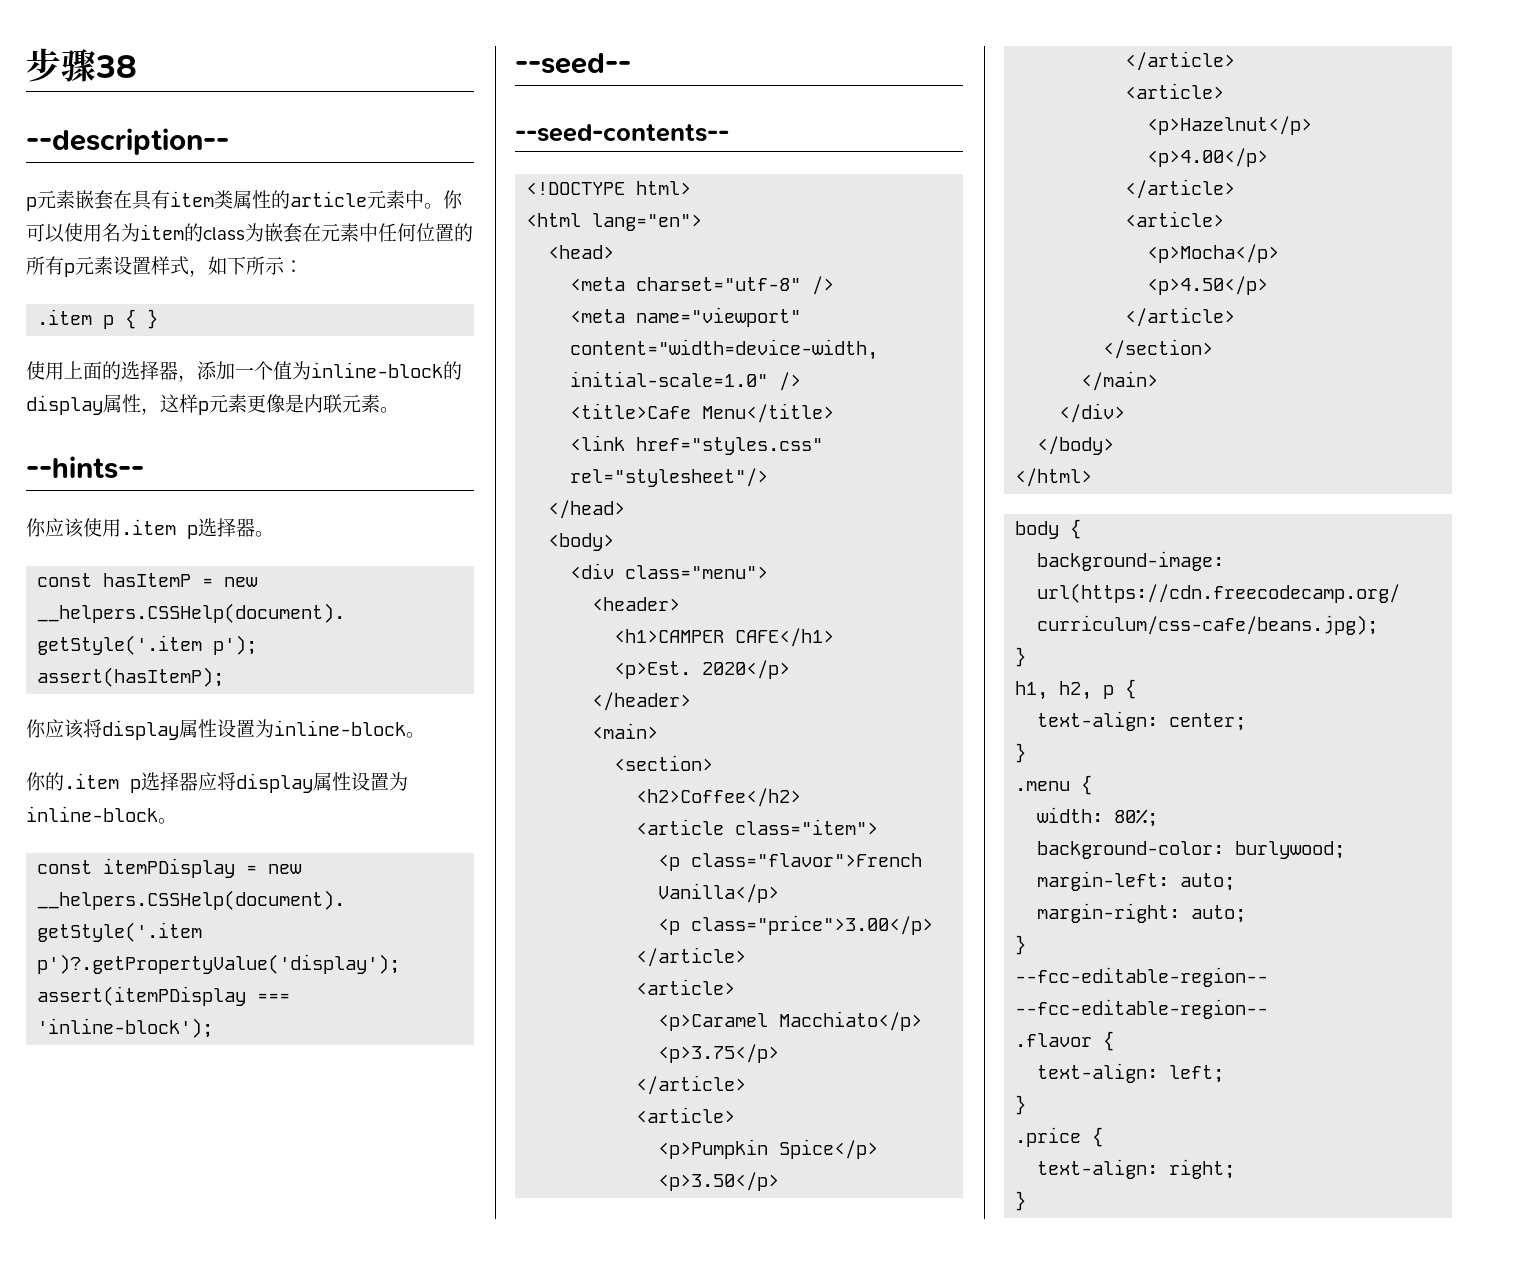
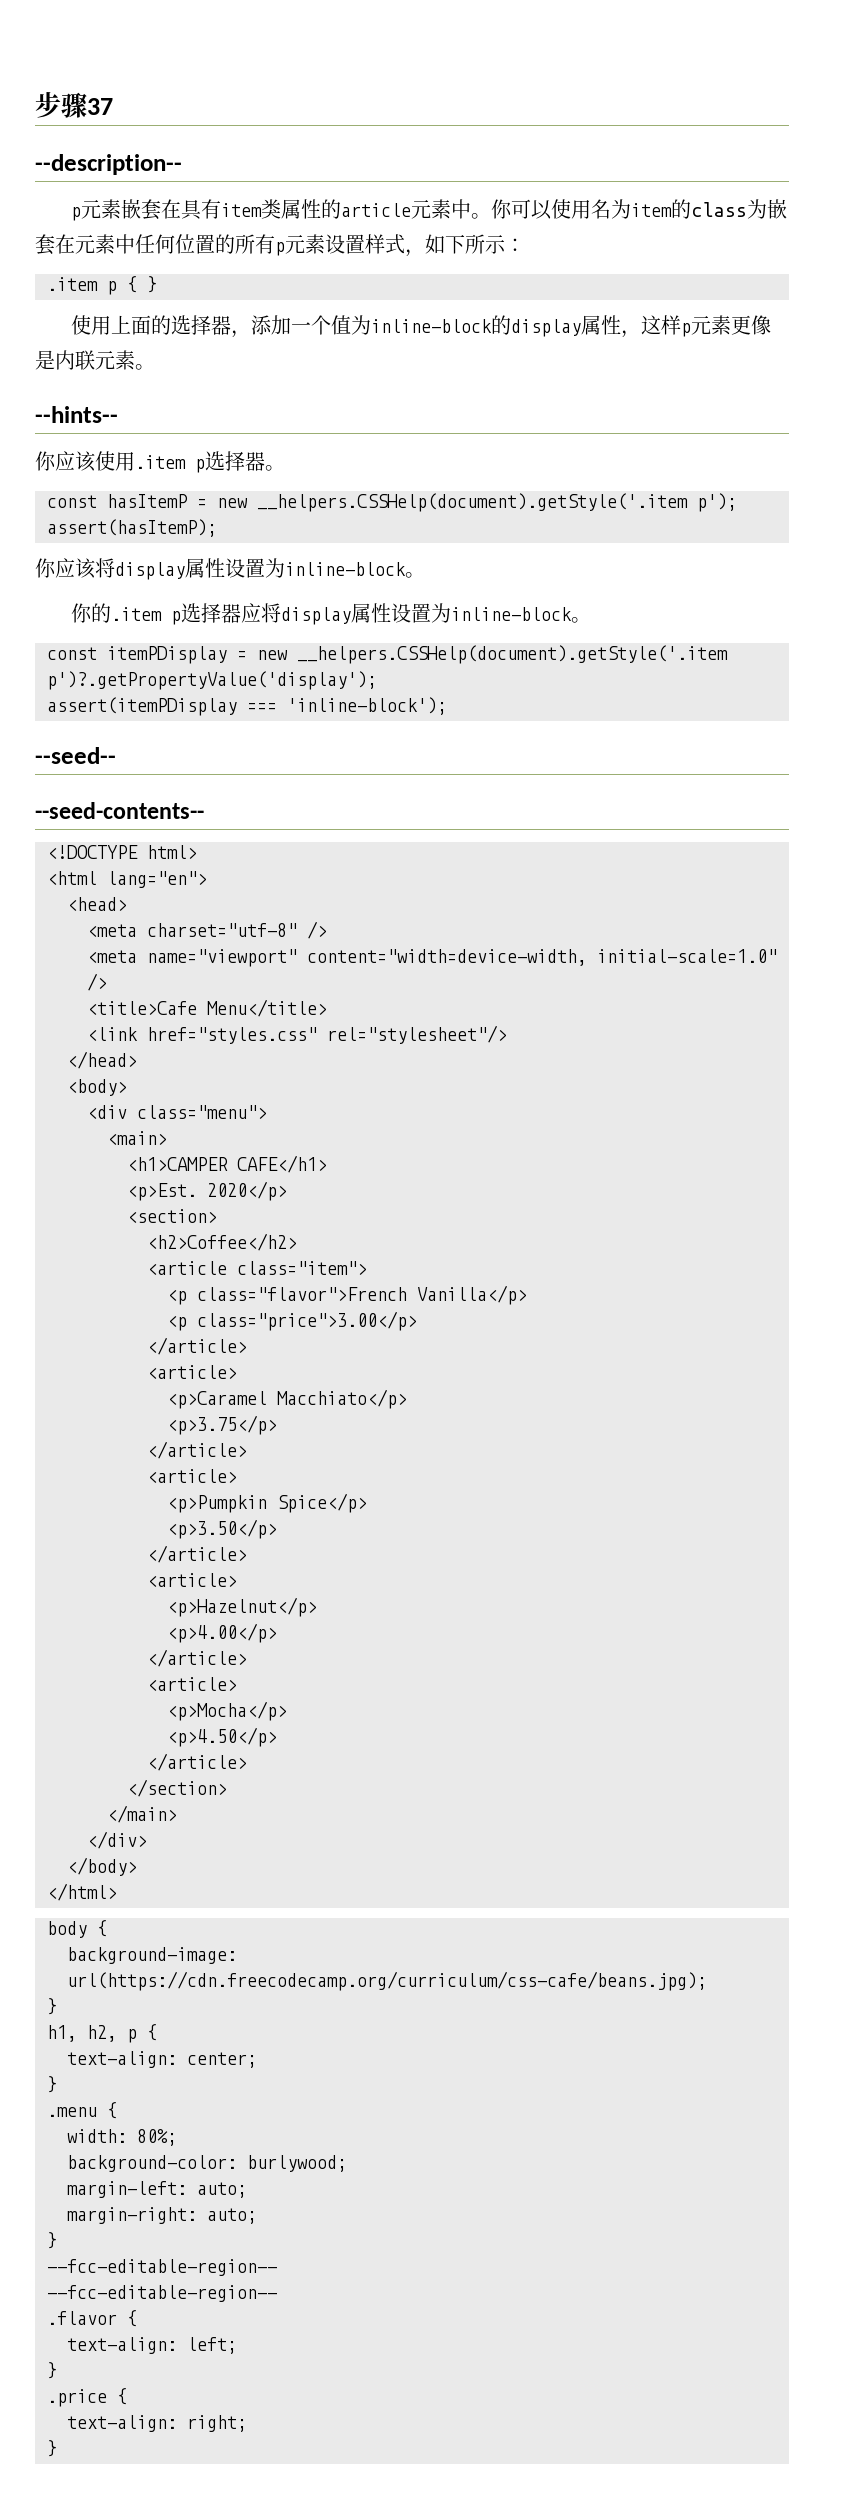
[95,55,137,78] 38 -> [87,98,113,115] 37
[592,597,681,611] <header> -> [107,1131,167,1145] <main>
[592,692,692,711] [592,723,659,739] // </header> // <main> -> (287, 1191) none

